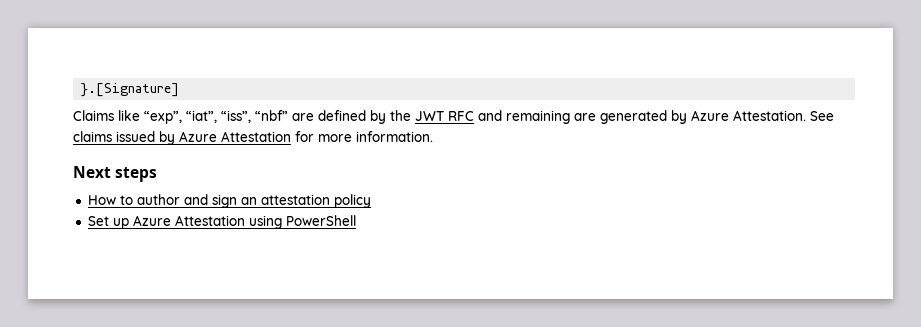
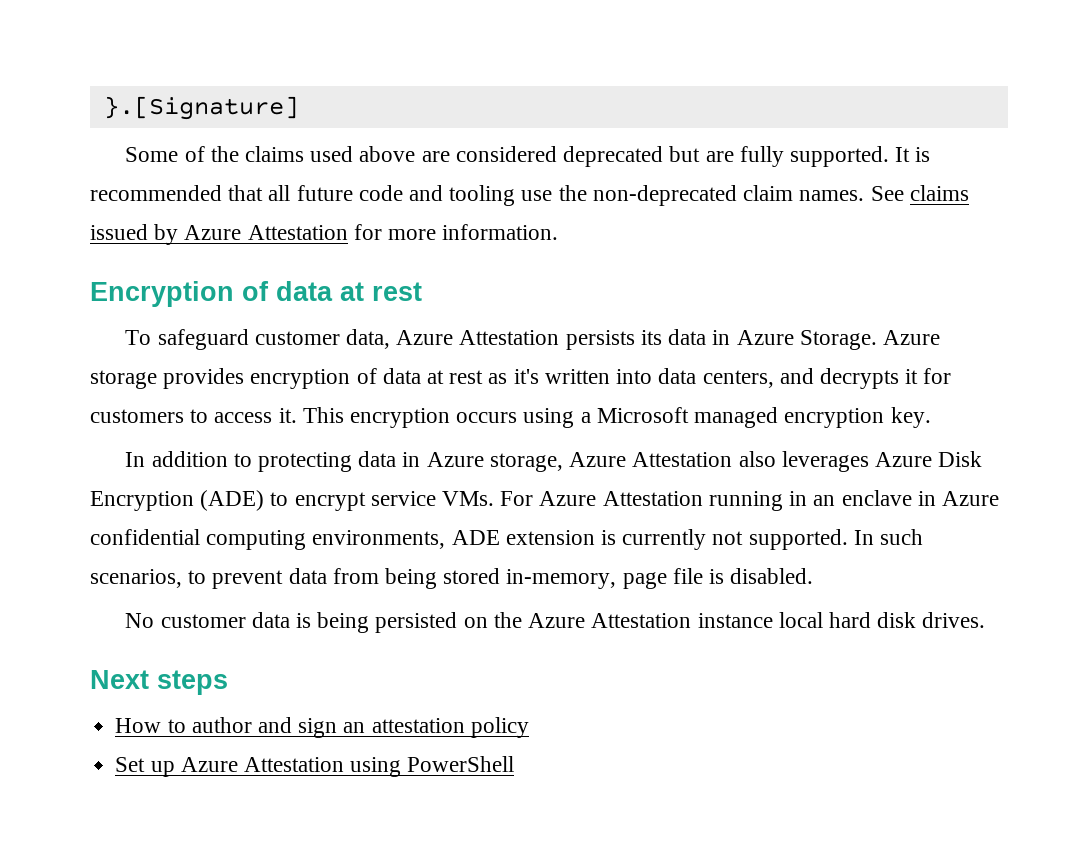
[73,110,806,124] Claims like “exp”, “iat”, “iss”, “nbf” are defined by the JWT RFC and remaining are generated by Azure Attestation. -> [125,146,931,167] [90,185,865,206] Some of the claims used above are considered deprecated but are fully supported. It is recommended that all future code and tooling use the non-deprecated claim names.
(433, 136) none -> [90,281,422,307] [125,329,940,350] [90,368,952,389] [90,407,931,428] [125,451,983,472] [90,490,999,511] [90,529,924,550] [90,568,814,589] [125,612,986,633] // Encryption of data at rest // To safeguard customer data, Azure Attestation persists its data in Azure Storage. Azure storage provides encryption of data at rest as it's written into data centers, and decrypts it for customers to access it. This encryption occurs using a Microsoft managed encryption key. // In addition to protecting data in Azure storage, Azure Attestation also leverages Azure Disk Encryption (ADE) to encrypt service VMs. For Azure Attestation running in an enclave in Azure confidential computing environments, ADE extension is currently not supported. In such scenarios, to prevent data from being stored in-memory, page file is disabled. // No customer data is being persisted on the Azure Attestation instance local hard disk drives.

